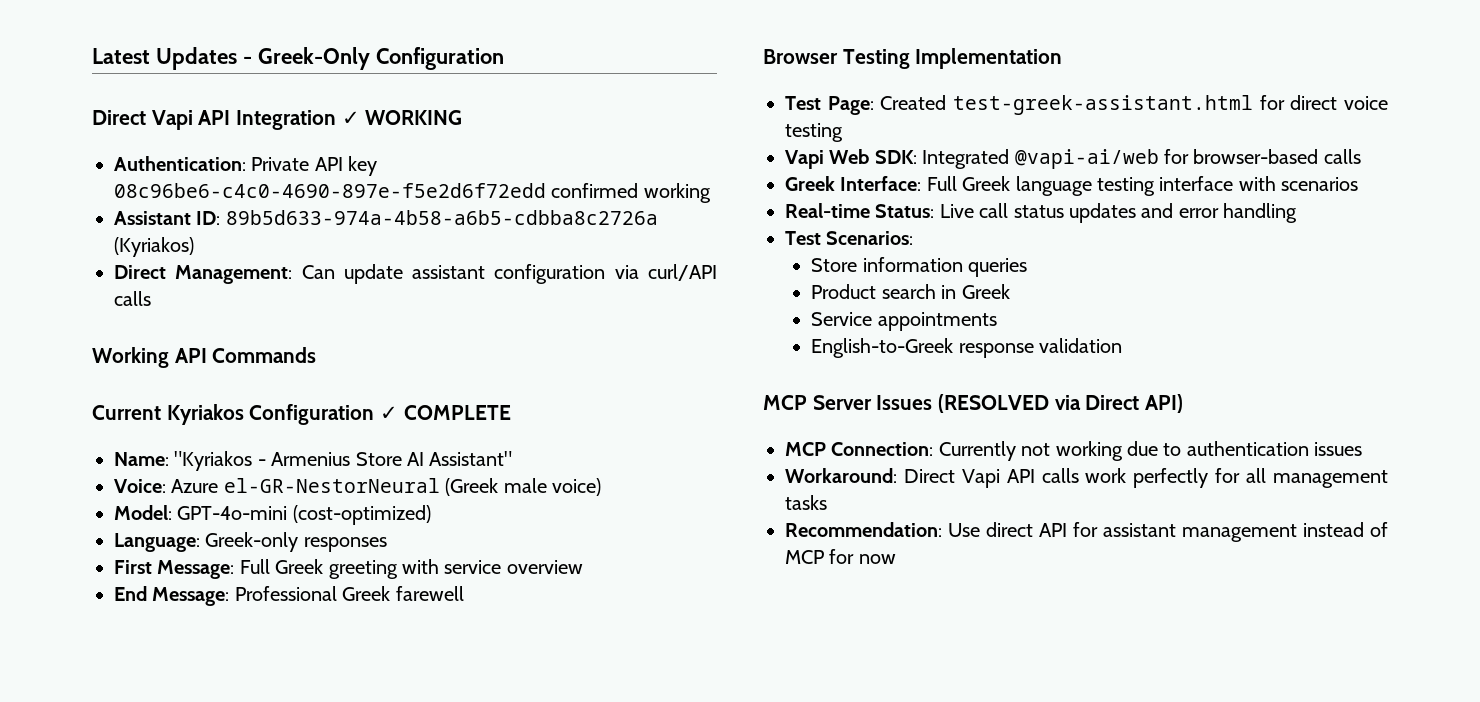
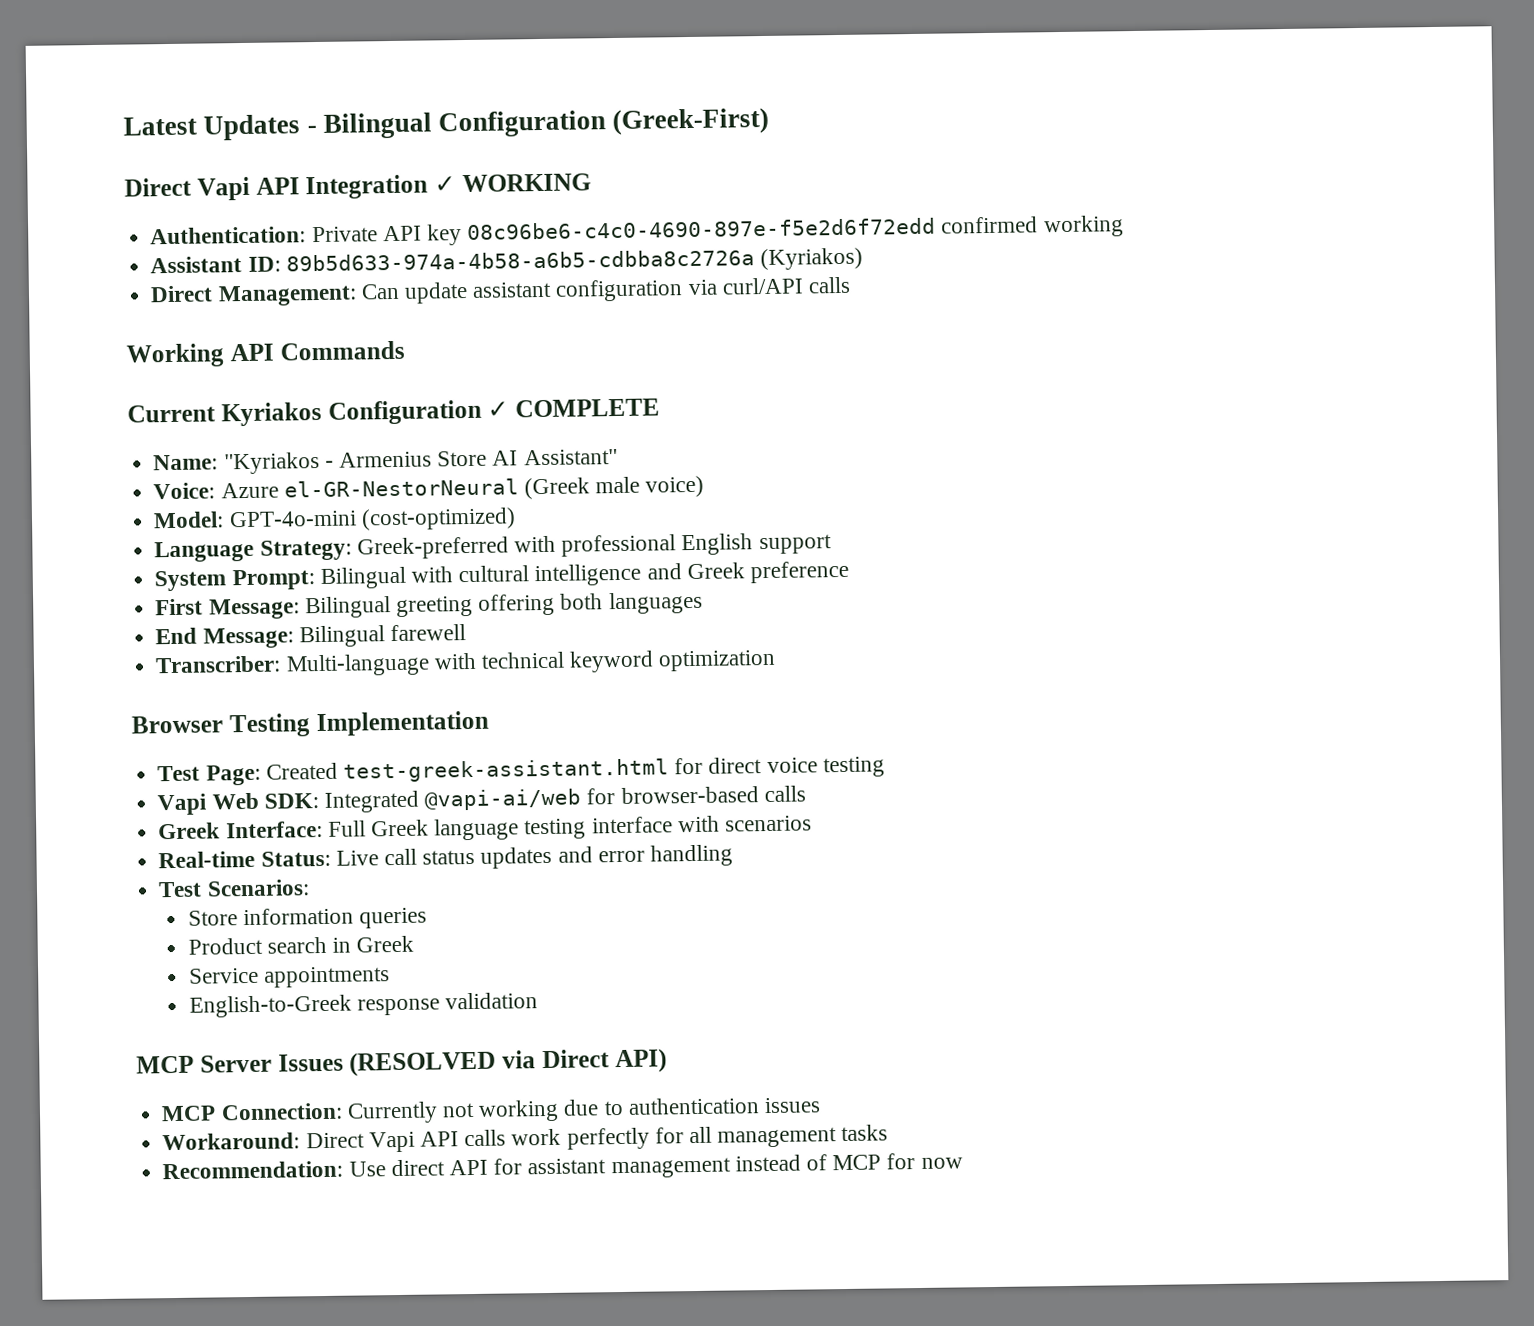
[257,47,504,70] Greek-Only Configuration -> [322,107,770,139] Bilingual Configuration (Greek-First)
[114,532,387,552] [114,559,583,579] Language: Greek-only responses // First Message: Full Greek greeting with service overview -> [154,533,832,563] [154,560,849,592] [155,591,703,620] Language Strategy: Greek-preferred with professional English support // System Prompt: Bilingual with cultural intelligence and Greek preference // First Message: Bilingual greeting offering both languages
[234,586,391,601] Professional Greek -> [298,625,385,648] Bilingual
(464, 593) none -> [155,649,777,677] // Transcriber: Multi-language with technical keyword optimization

